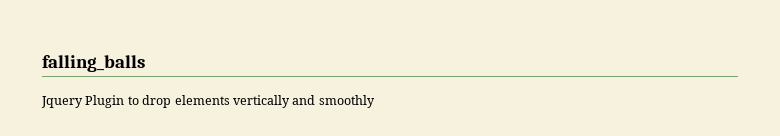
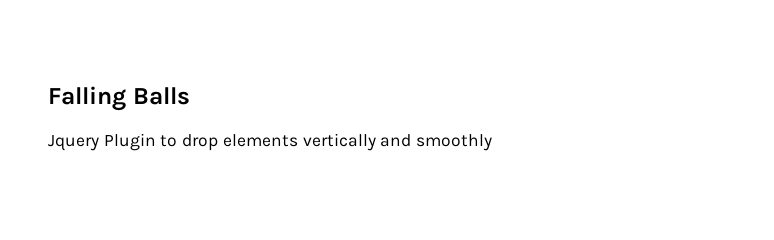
[42,55,145,72] falling_balls -> [48,86,190,111] Falling Balls

